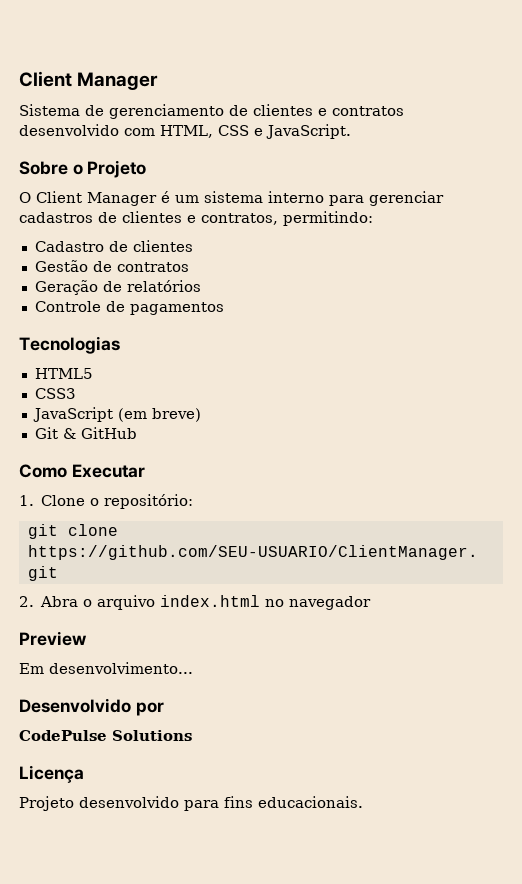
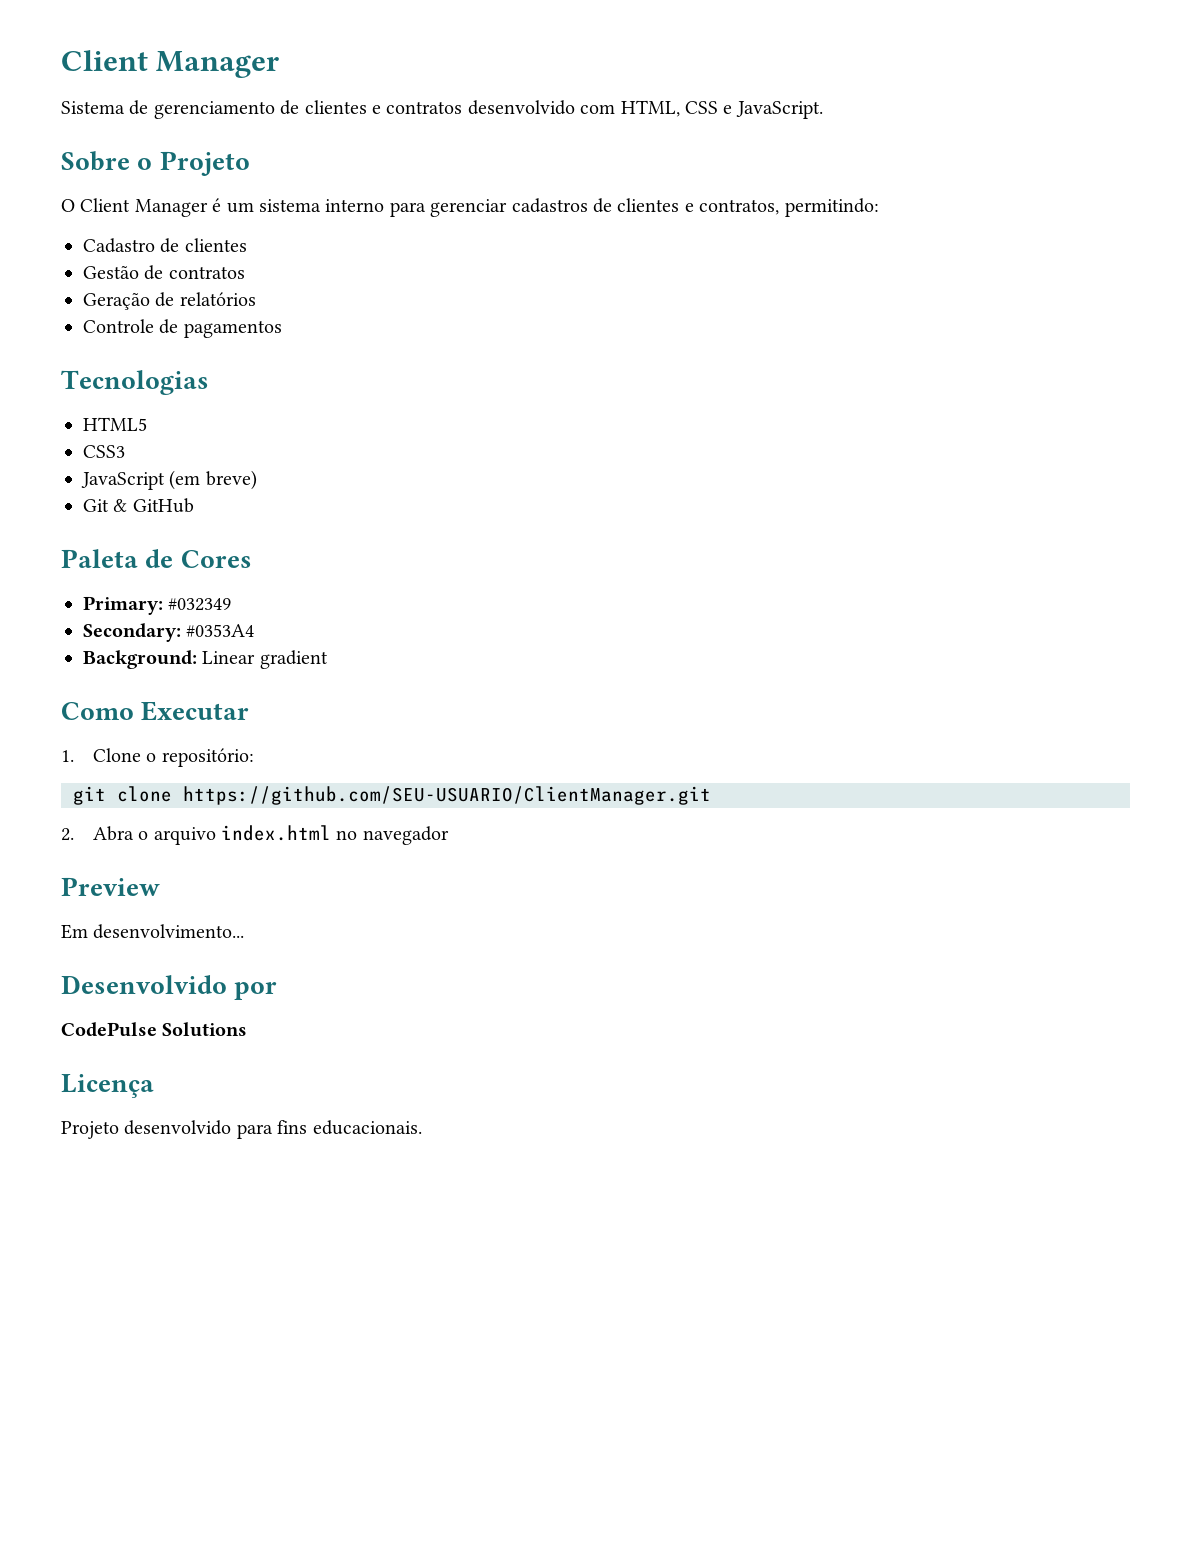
(137, 433) none -> [61,549,252,568] [83,596,232,615] [83,623,255,642] [83,650,328,669] // Paleta de Cores // Primary: #032349 // Secondary: #0353A4 // Background: Linear gradient

